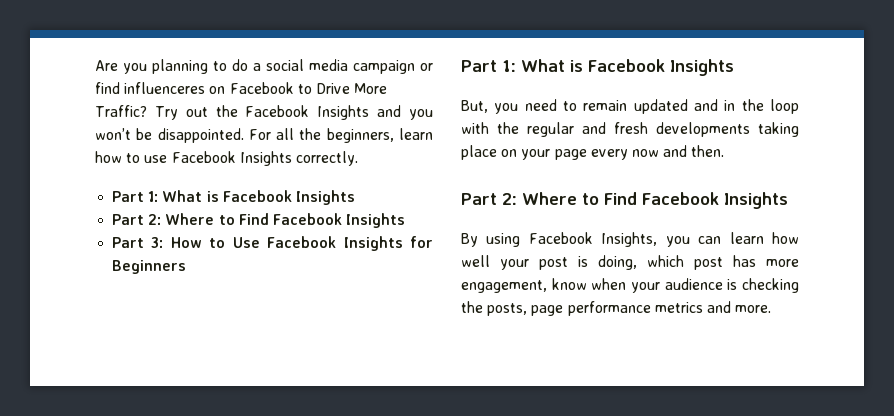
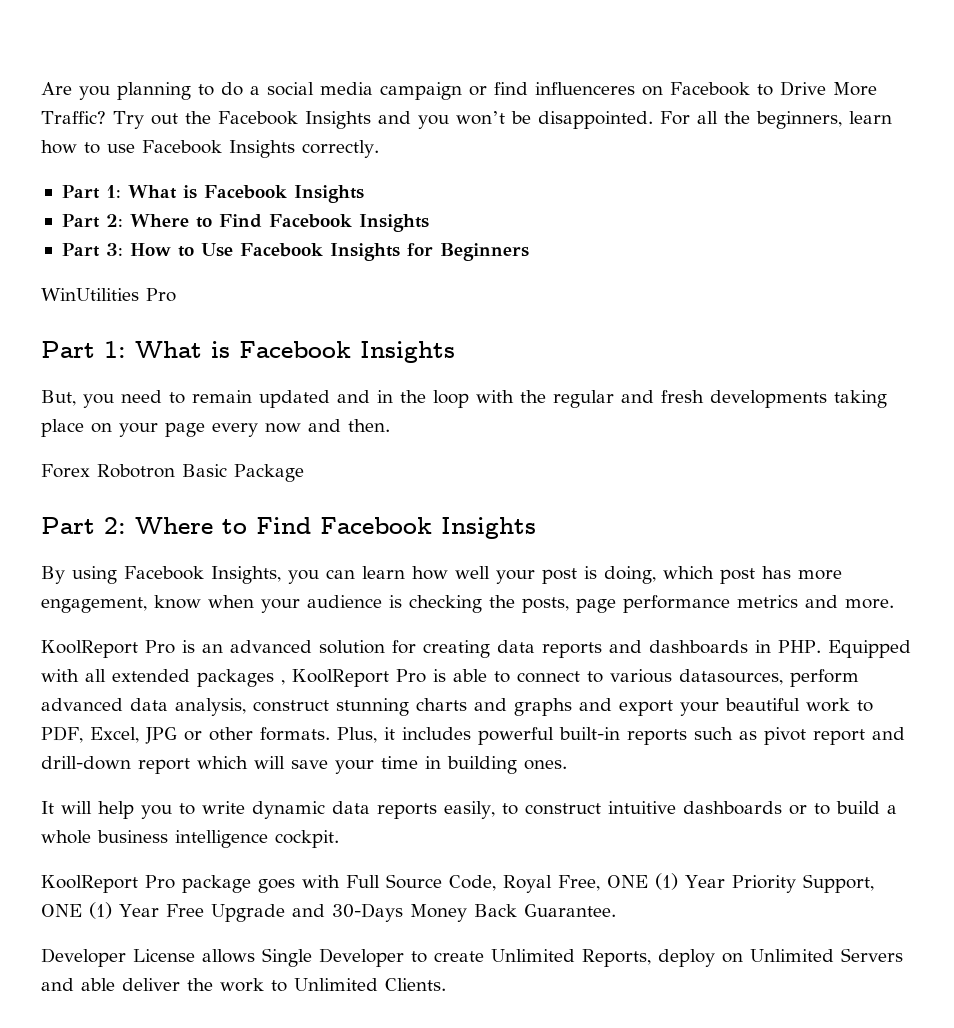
(187, 267) none -> [41,288,176,302] // WinUtilities Pro
(725, 151) none -> [41,464,304,482] // Forex Robotron Basic Package
(772, 309) none -> [41,640,911,658] [41,669,859,687] [41,698,873,716] [41,726,905,745] [41,756,567,774] [41,801,897,819] [41,830,339,848] [41,873,874,893] [41,902,616,922] [41,948,903,967] [41,978,446,992] // KoolReport Pro is an advanced solution for creating data reports and dashboards in PHP. Equipped with all extended packages , KoolReport Pro is able to connect to various datasources, perform advanced data analysis, construct stunning charts and graphs and export your beautiful work to PDF, Excel, JPG or other formats. Plus, it includes powerful built-in reports such as pivot report and drill-down report which will save your time in building ones. // It will help you to write dynamic data reports easily, to construct intuitive dashboards or to build a whole business intelligence cockpit. // KoolReport Pro package goes with Full Source Code, Royal Free, ONE (1) Year Priority Support, ONE (1) Year Free Upgrade and 30-Days Money Back Guarantee. // Developer License allows Single Developer to create Unlimited Reports, deploy on Unlimited Servers and able deliver the work to Unlimited Clients.

